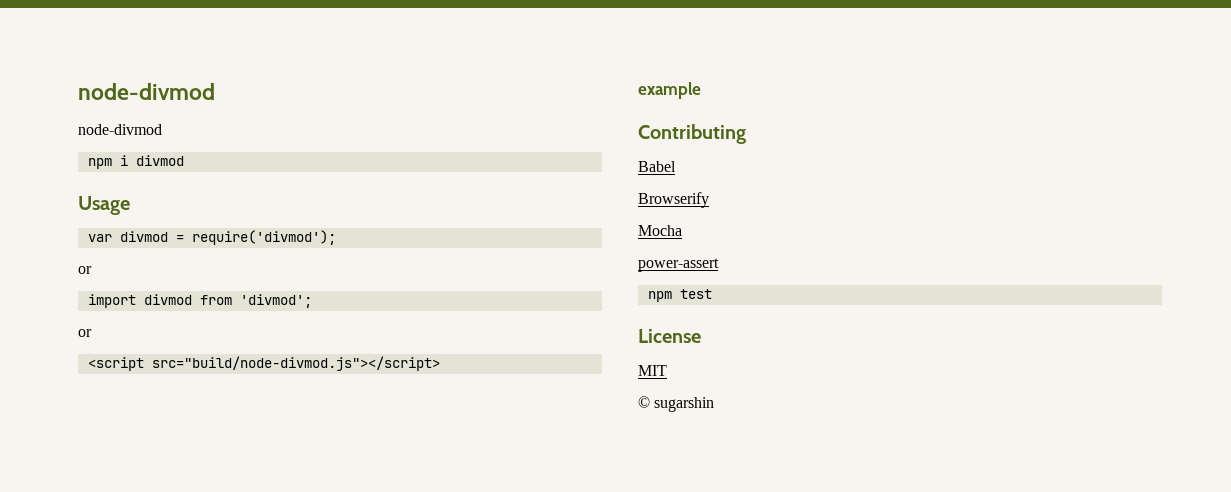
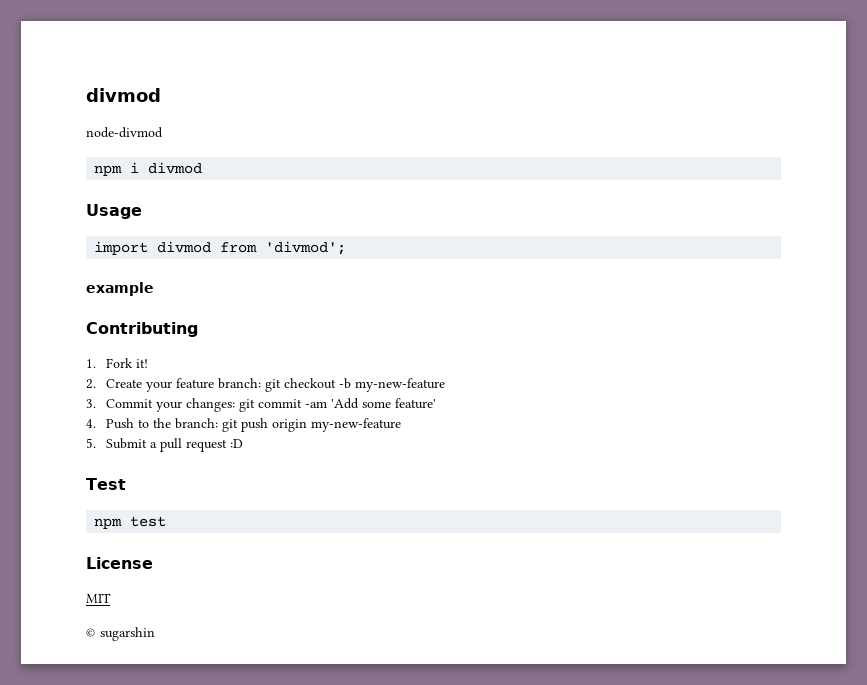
[78,83,215,100] node-divmod -> [86,88,161,102] divmod
[87,230,336,245] [78,266,92,274] // var divmod = require('divmod'); // or -> (142, 211) none
[78,329,92,337] [87,356,440,371] // or // <script src="build/node-divmod.js"></script> -> (347, 248) none
[638,161,676,172] [638,192,709,208] [638,225,682,236] [638,258,719,272] Babel // Browserify // Mocha // power-assert -> [86,358,148,368] [86,378,445,392] [86,398,436,412] [86,418,401,432] [86,438,243,452] [86,478,126,490] 1. Fork it! // 2. Create your feature branch: git checkout -b my-new-feature // 3. Commit your changes: git commit -am 'Add some feature' // 4. Push to the branch: git push origin my-new-feature // 5. Submit a pull request :D // Test

